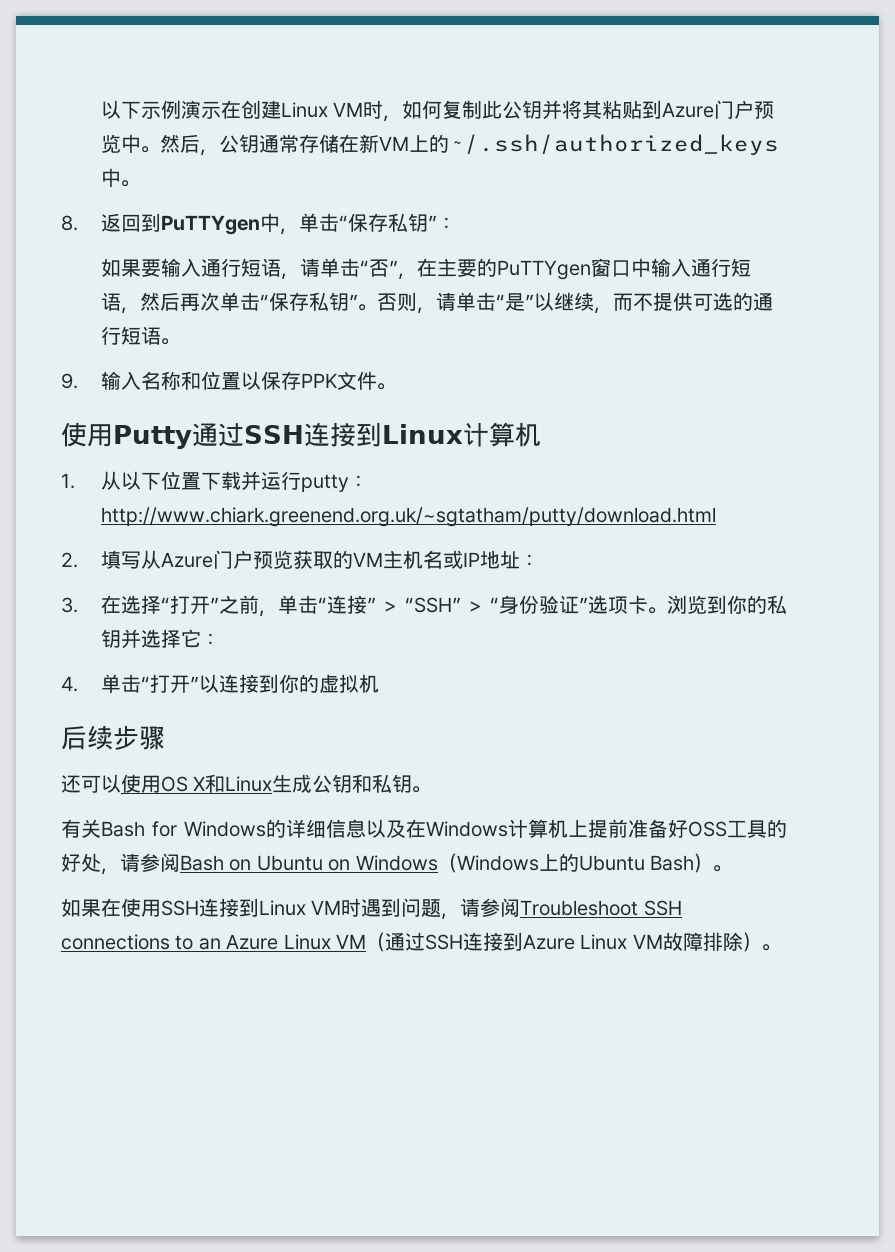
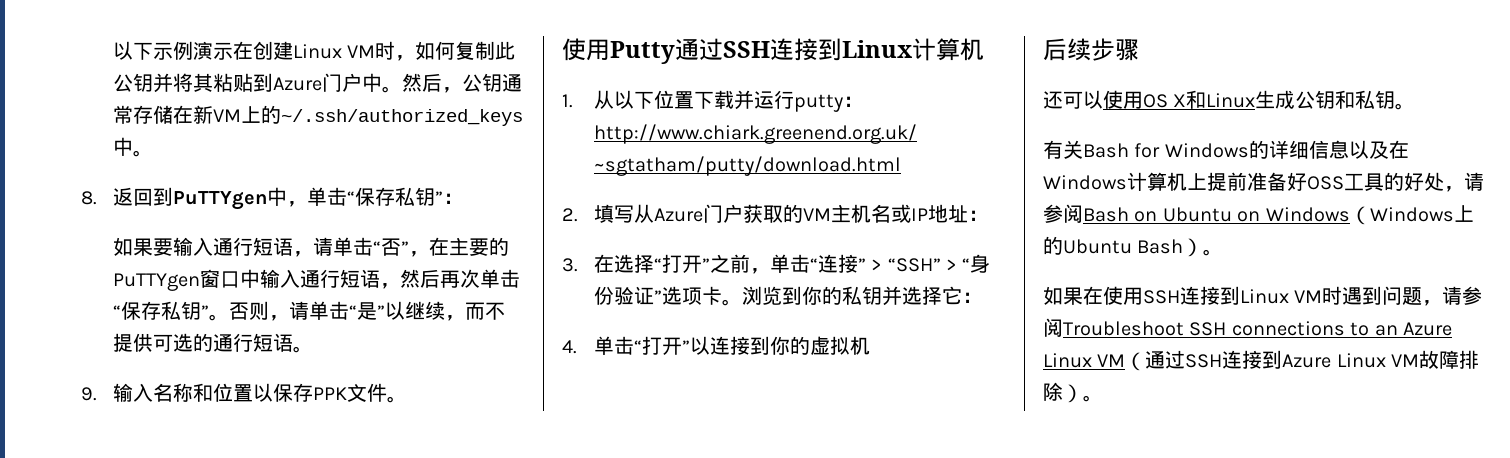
[754,101,775,119] [100,134,121,153] 预览 -> (362, 82) none
[252,550,293,569] 预览 -> (743, 213) none

